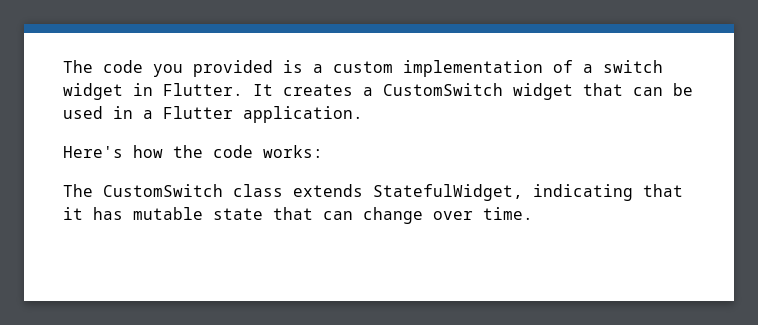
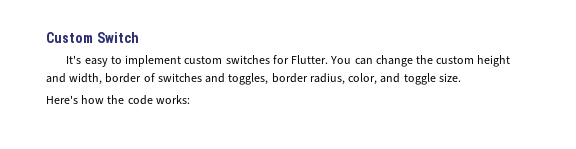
[63,60,663,77] [63,83,693,100] [63,106,363,123] The code you provided is a custom implementation of a switch widget in Flutter. It creates a CustomSwitch widget that can be used in a Flutter application. -> [46,32,139,43] [66,55,511,67] [46,73,461,85] Custom Switch // It's easy to implement custom switches for Flutter. You can change the custom height and width, border of switches and toggles, border radius, color, and toggle size.
[63,184,683,201] [63,207,533,224] // The CustomSwitch class extends StatefulWidget, indicating that it has mutable state that can change over time. -> (190, 99) none

